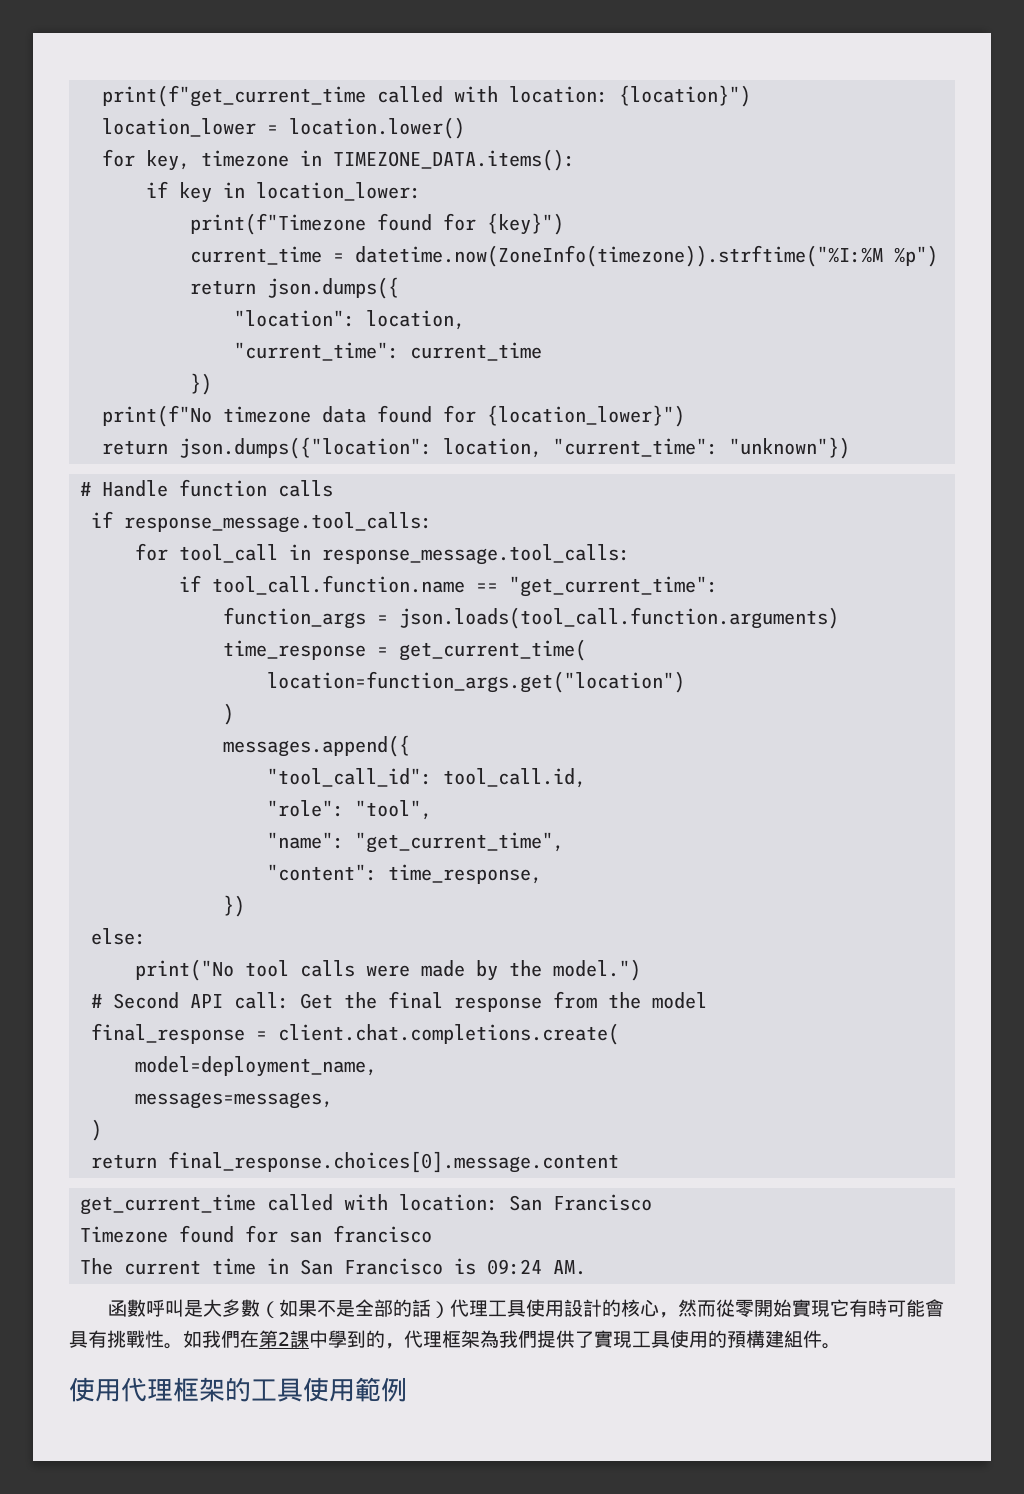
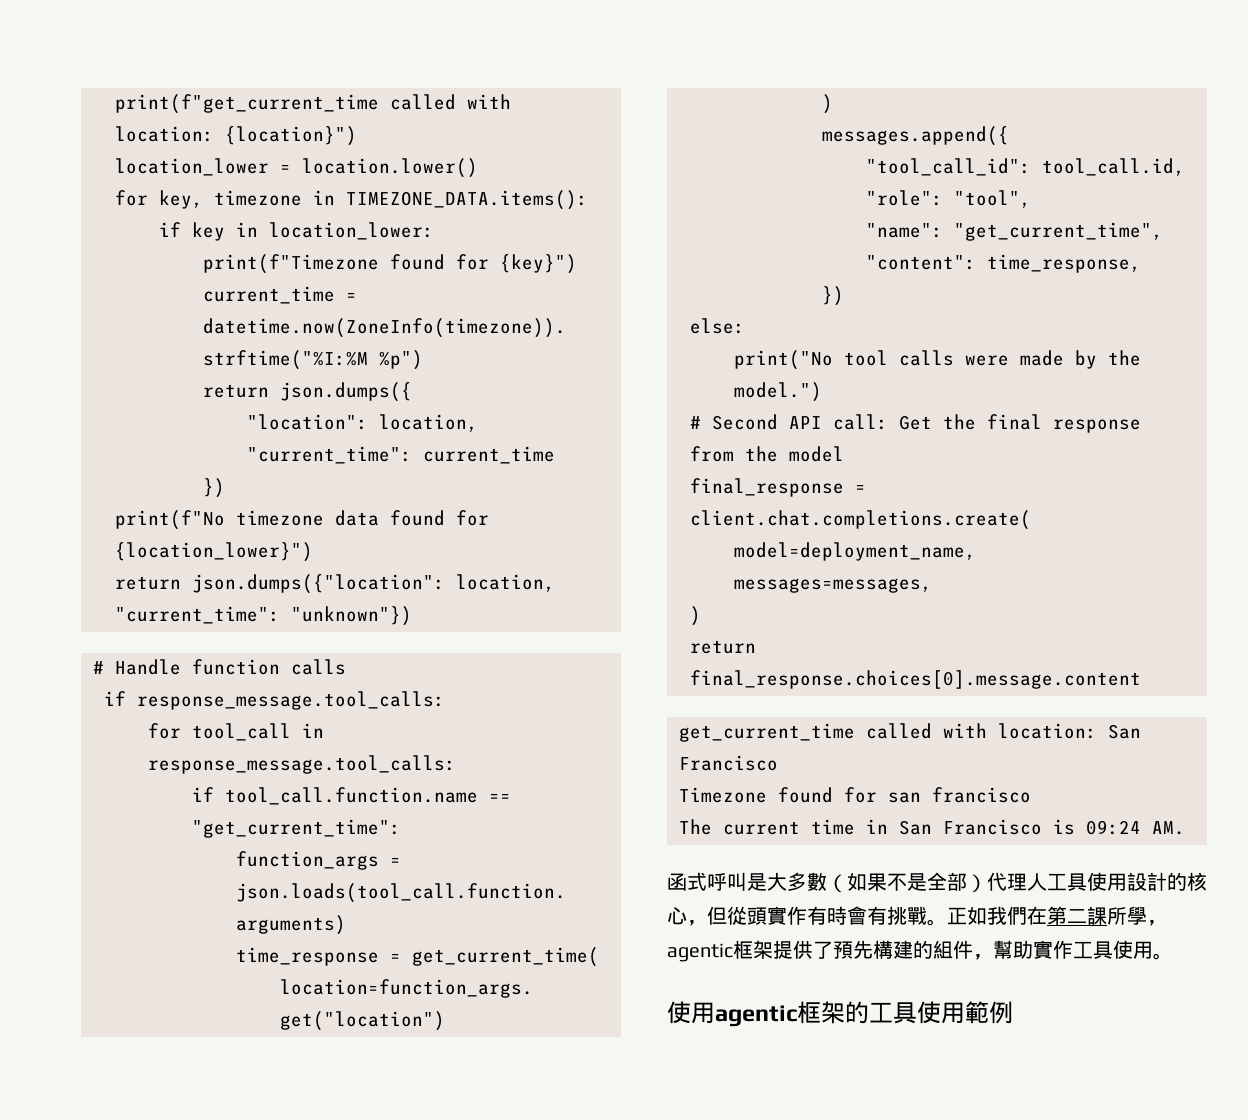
[126,1299,146,1317] 數 -> [687,872,707,891] 式
[392,1299,488,1318] 的話）代理 -> [967,872,1047,893] ）代理人
[677,1299,944,1317] [69,1330,822,1349] 然而從零開始實現它有時可能會具有挑戰性。如我們在第2課中學到的，代理框架為我們提供了實現工具使用的預構建組件 -> [707,906,1167,926] [667,940,1153,962] 但從頭實作有時會有挑戰。正如我們在第二課所學，agentic框架提供了預先構建的組件，幫助實作工具使用
[121,1377,173,1402] 代理 -> [715,1005,797,1027] agentic

